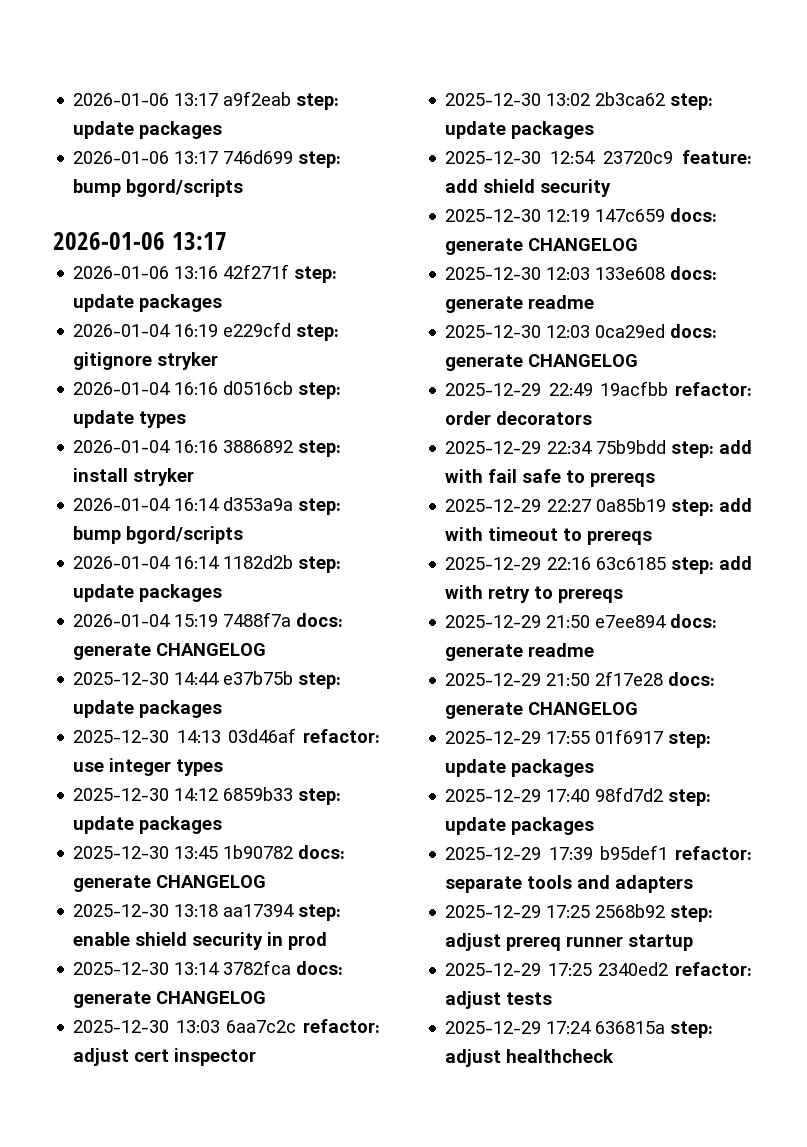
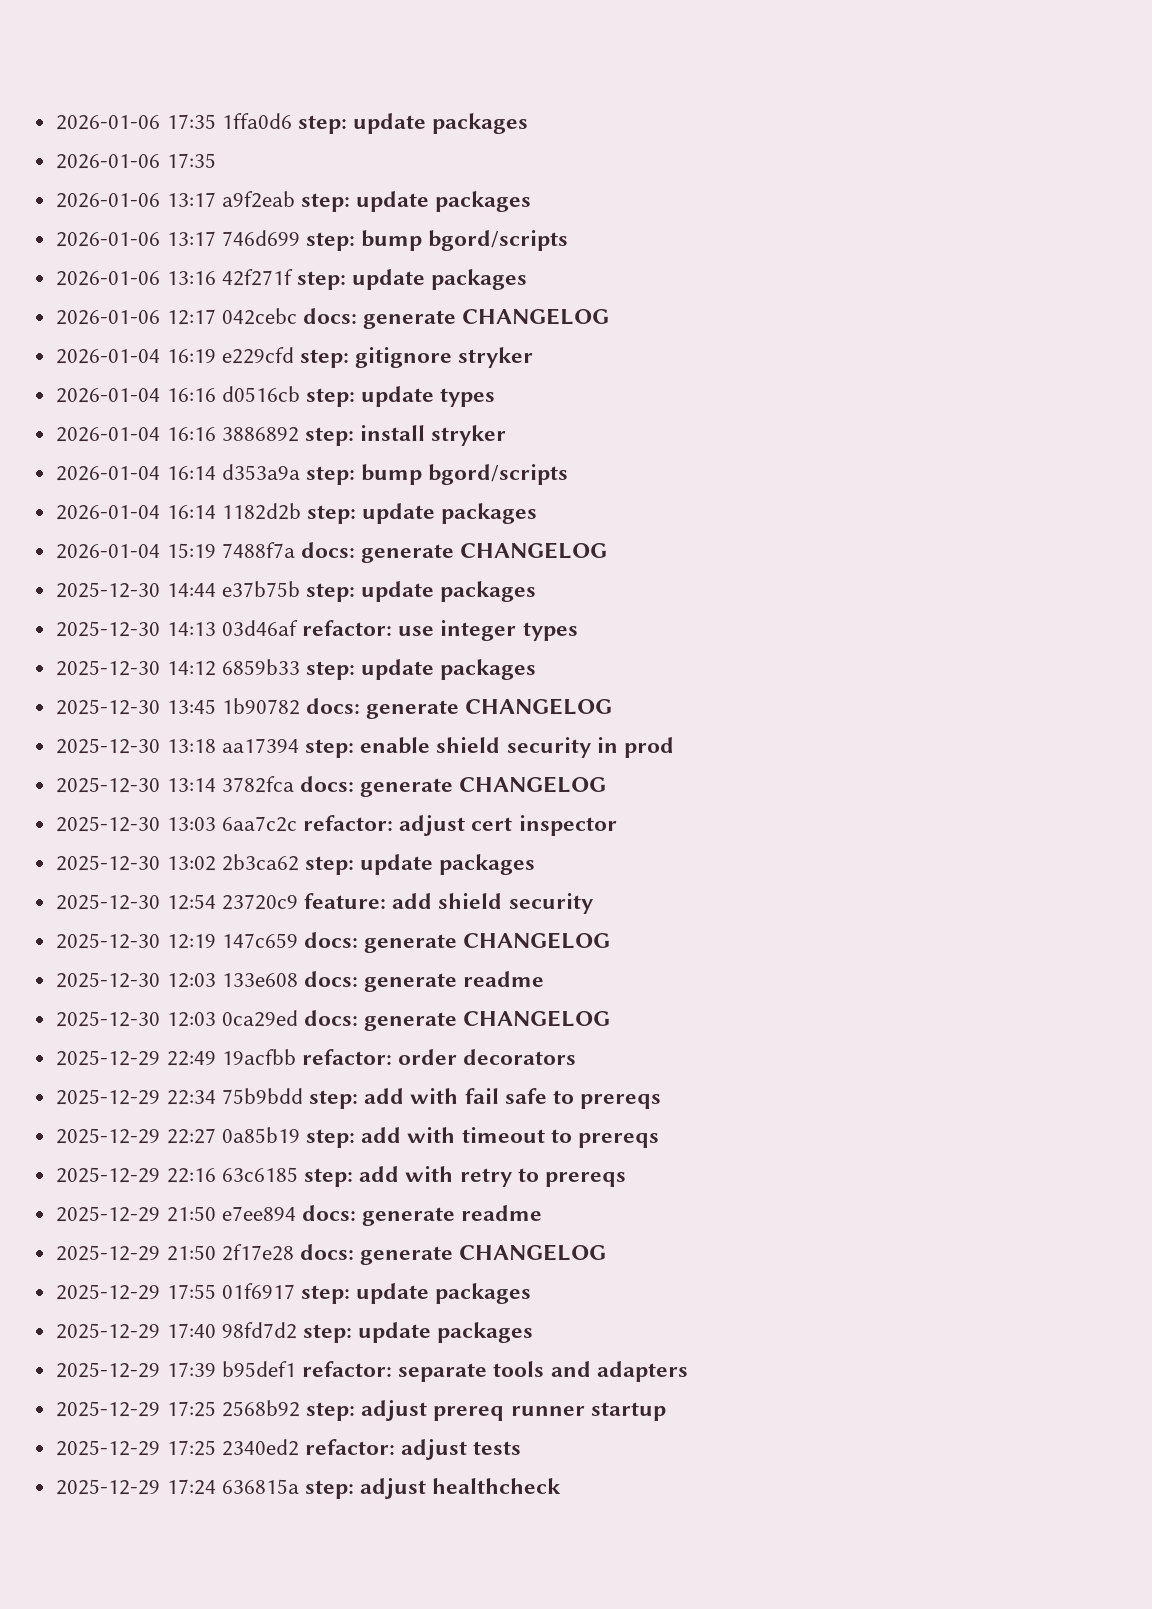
[73,93,170,106] 2026-01-06 -> [56,113,529,134] [56,153,216,169] [56,193,161,208] 2026-01-06 17:35 1ffa0d6 step: update packages // 2026-01-06 17:35 // 2026-01-06
[53,232,227,250] // 2026-01-06 13:17 -> (569, 240) none
(223, 303) none -> [56,308,610,329] // 2026-01-06 12:17 042cebc docs: generate CHANGELOG

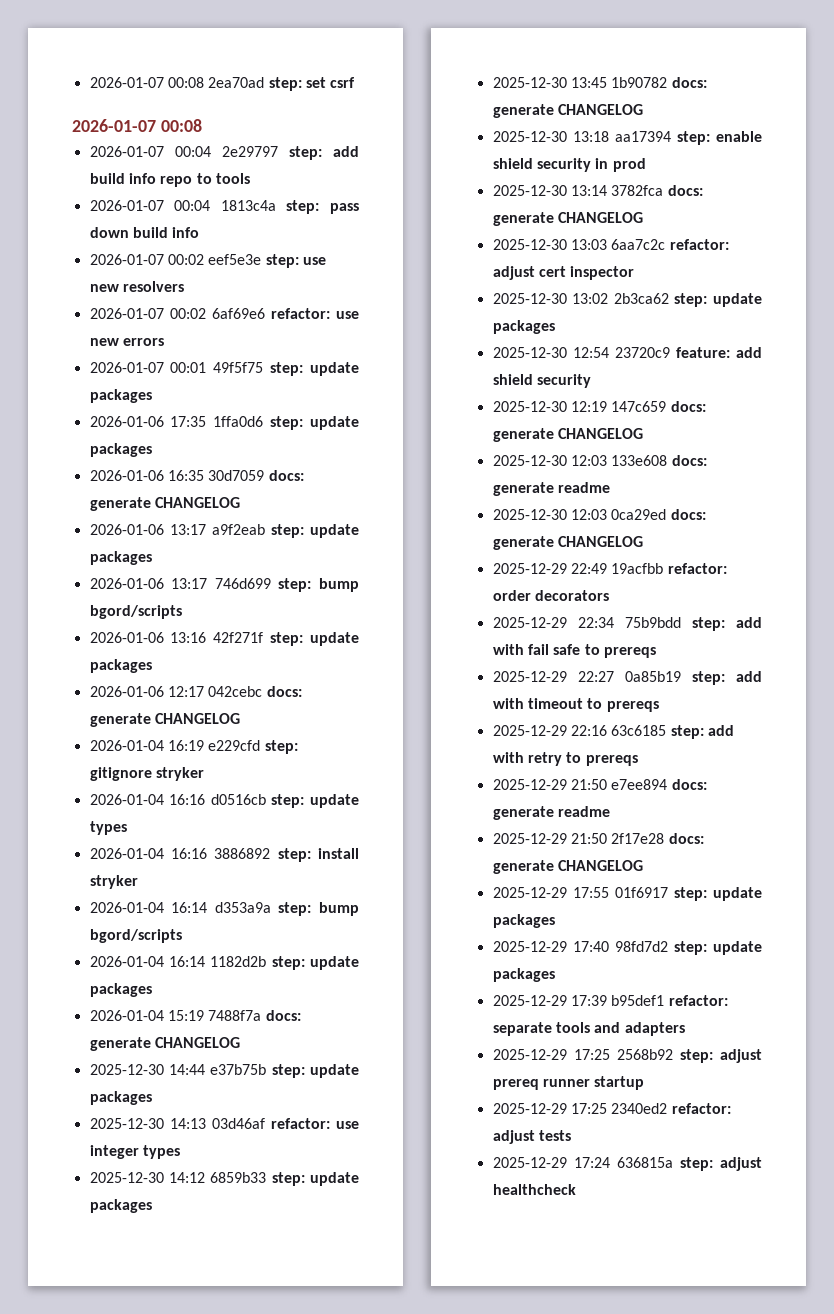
(56, 122) none -> [89,77,356,91] [72,119,202,132] [89,146,359,160] [89,173,250,187] [89,200,359,214] [89,227,200,238] [89,254,326,268] [89,281,184,292] [89,308,359,319] [89,338,164,346] [89,362,359,376] [89,389,152,403] 2026-01-07 00:08 2ea70ad step: set csrf // 2026-01-07 00:08 // 2026-01-07 00:04 2e29797 step: add build info repo to tools // 2026-01-07 00:04 1813c4a step: pass down build info // 2026-01-07 00:02 eef5e3e step: use new resolvers // 2026-01-07 00:02 6af69e6 refactor: use new errors // 2026-01-07 00:01 49f5f75 step: update packages //
[166,153,216,168] 17:35 -> [167,470,304,481] [89,497,240,511] 16:35 30d7059 docs: generate CHANGELOG

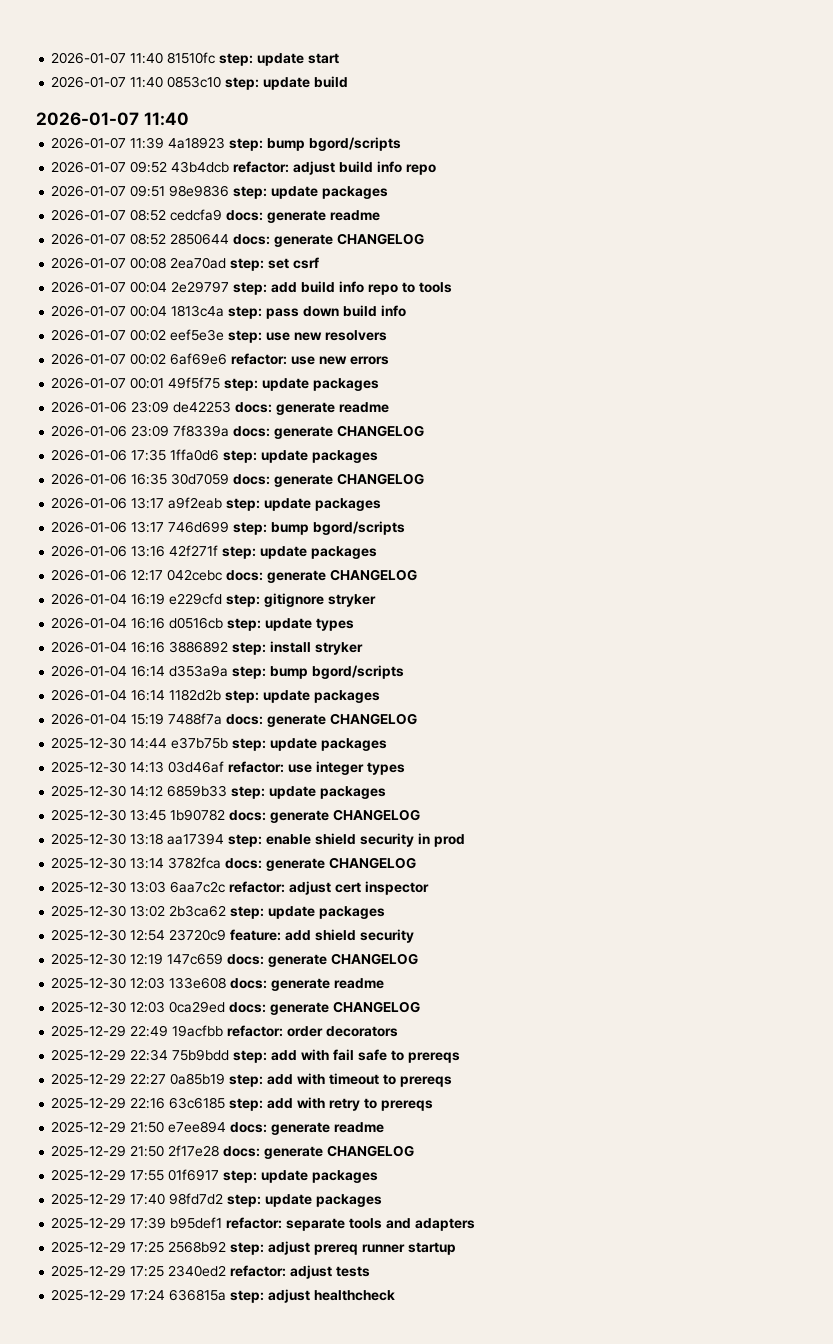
[89,77,164,88] 2026-01-07 -> [51,52,340,66] [51,76,349,90] [36,112,189,126] [51,137,402,151] [51,161,437,175] [51,185,389,199] [51,209,381,223] [51,233,425,247] [51,257,127,269] 2026-01-07 11:40 81510fc step: update start // 2026-01-07 11:40 0853c10 step: update build // 2026-01-07 11:40 // 2026-01-07 11:39 4a18923 step: bump bgord/scripts // 2026-01-07 09:52 43b4dcb refactor: adjust build info repo // 2026-01-07 09:51 98e9836 step: update packages // 2026-01-07 08:52 cedcfa9 docs: generate readme // 2026-01-07 08:52 2850644 docs: generate CHANGELOG // 2026-01-07
[72,119,202,132] // 2026-01-07 00:08 -> (320, 263) none
(152, 396) none -> [51,401,390,415] [51,425,425,439] // 2026-01-06 23:09 de42253 docs: generate readme // 2026-01-06 23:09 7f8339a docs: generate CHANGELOG

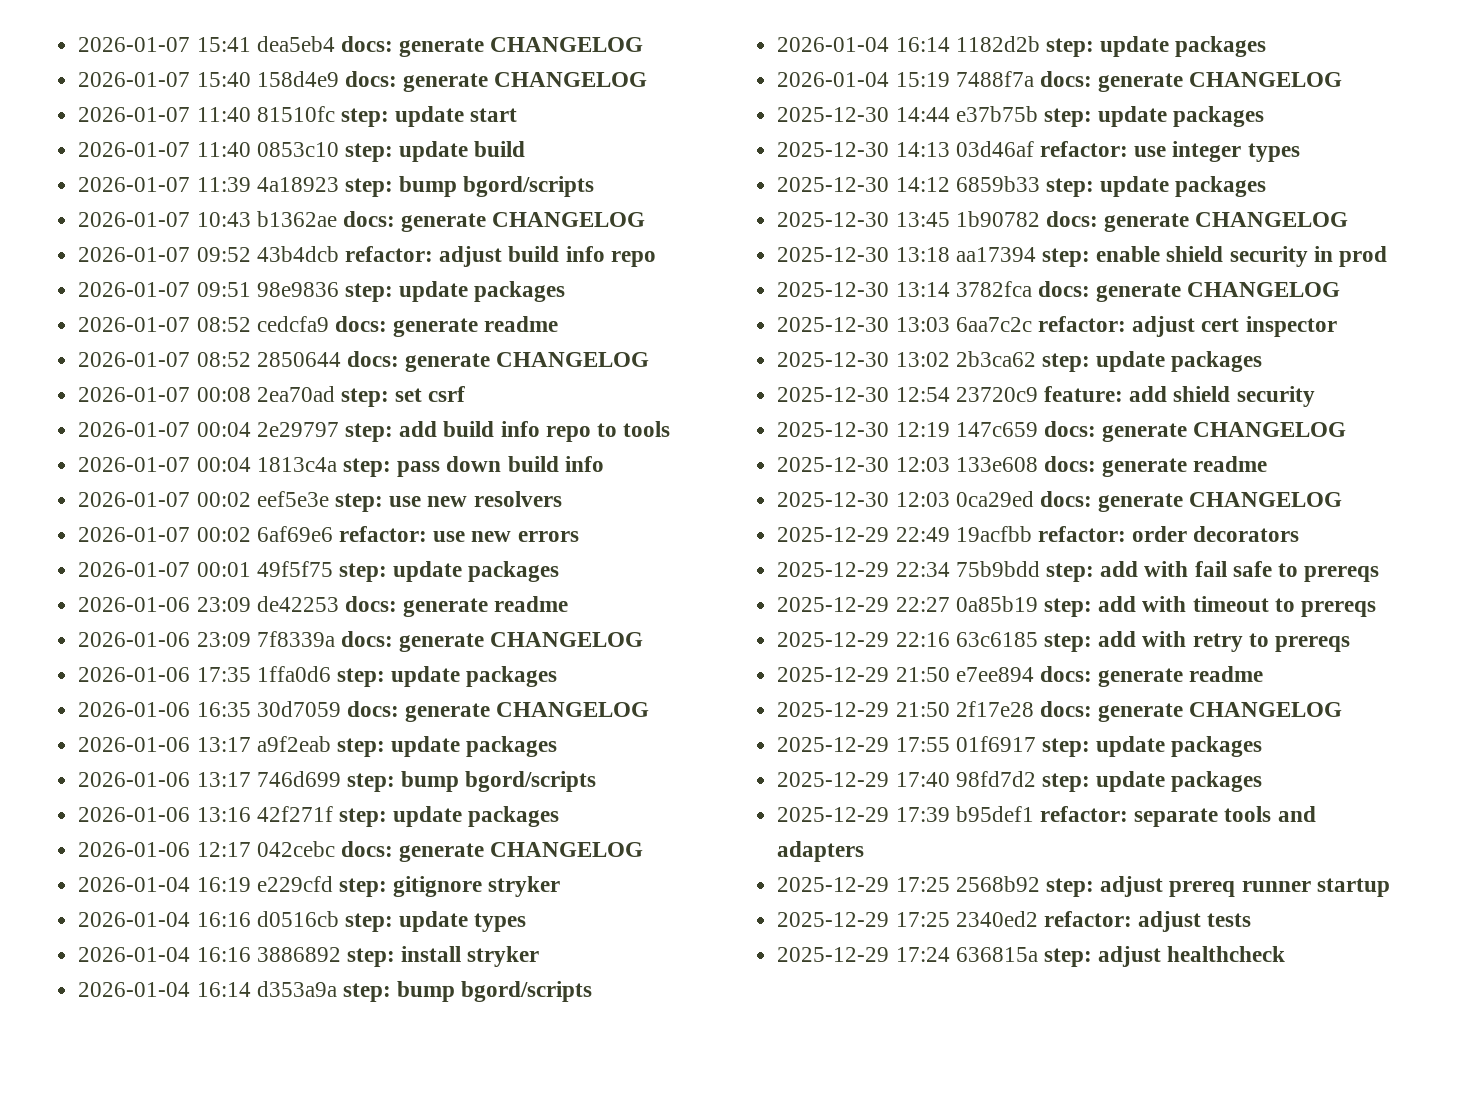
[51,52,127,64] 2026-01-07 -> [78,36,644,57] [78,71,648,92] [78,107,191,122] 2026-01-07 15:41 dea5eb4 docs: generate CHANGELOG // 2026-01-07 15:40 158d4e9 docs: generate CHANGELOG // 2026-01-07
[36,112,189,126] // 2026-01-07 11:40 -> (526, 149) none
(402, 144) none -> [78,211,646,232] // 2026-01-07 10:43 b1362ae docs: generate CHANGELOG

